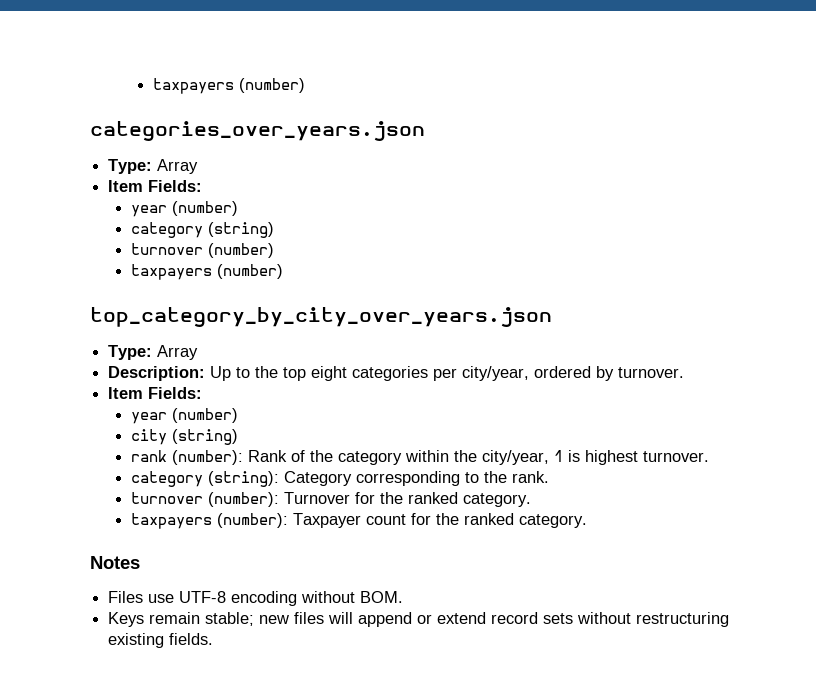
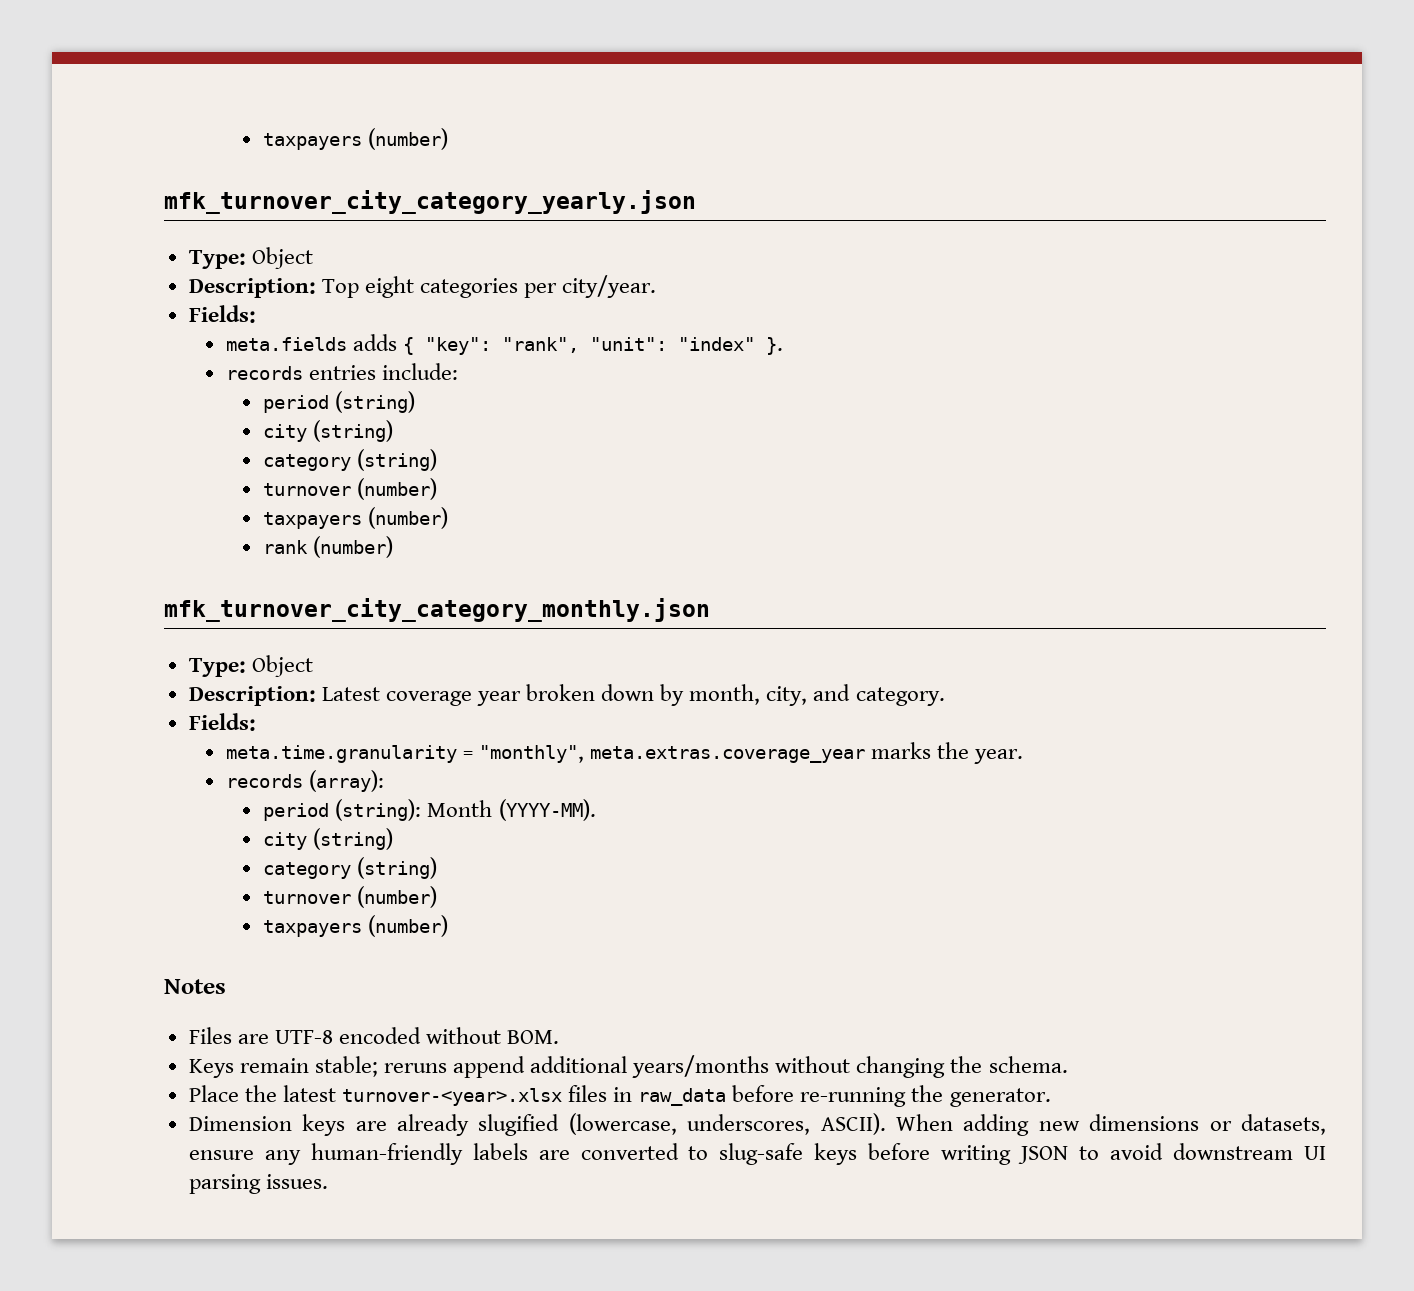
[153,78,306,94] [90,121,425,141] [108,159,199,174] [108,180,203,192] [130,201,238,217] [130,222,274,238] [130,243,274,258] [130,264,283,280] [90,307,552,327] [108,345,199,360] [108,366,685,381] [108,387,203,399] [130,408,238,424] [130,429,238,445] [130,450,709,465] [130,471,549,487] [130,492,531,507] [130,513,587,529] taxpayers (number) // categories_over_years.json // Type: Array // Item Fields: // year (number) // category (string) // turnover (number) // taxpayers (number) // top_category_by_city_over_years.json // Type: Array // Description: Up to the top eight categories per city/year, ordered by turnover. // Item Fields: // year (number) // city (string) // rank (number): Rank of the category within the city/year, 1 is highest turnover. // category (string): Category corresponding to the rank. // turnover (number): Turnover for the ranked category. // taxpayers (number): Taxpayer count for the ranked category. -> [263,128,449,150] [164,190,696,214] [188,247,313,269] [188,275,657,298] [188,305,256,323] [226,334,784,355] [226,363,459,380] [263,391,416,413] [263,420,394,442] [263,449,438,471] [263,478,438,500] [263,507,449,529] [263,536,394,558] [164,598,710,622] [188,655,313,677] [188,684,945,706] [188,713,256,731] [226,742,1024,764] [226,770,385,792] [263,799,596,821] [263,828,394,850] [263,857,438,879] [263,886,438,908] [263,915,449,937] taxpayers (number) // mfk_turnover_city_category_yearly.json // Type: Object // Description: Top eight categories per city/year. // Fields: // meta.fields adds { "key": "rank", "unit": "index" }. // records entries include: // period (string) // city (string) // category (string) // turnover (number) // taxpayers (number) // rank (number) // mfk_turnover_city_category_monthly.json // Type: Object // Description: Latest coverage year broken down by month, city, and category. // Fields: // meta.time.granularity = "monthly", meta.extras.coverage_year marks the year. // records (array): // period (string): Month (YYYY-MM). // city (string) // category (string) // turnover (number) // taxpayers (number)
[148,591,298,606] use UTF-8 encoding -> [237,1027,421,1044] are UTF-8 encoded
[259,612,730,627] [108,633,214,648] new files will append or extend record sets without restructuring existing fields. -> [383,1055,1068,1078] [188,1085,1051,1107] [188,1113,1327,1136] [188,1143,1327,1165] [188,1174,328,1194] reruns append additional years/months without changing the schema. // Place the latest turnover-<year>.xlsx files in raw_data before re-running the generator. // Dimension keys are already slugified (lowercase, underscores, ASCII). When adding new dimensions or datasets, ensure any human-friendly labels are converted to slug-safe keys before writing JSON to avoid downstream UI parsing issues.

